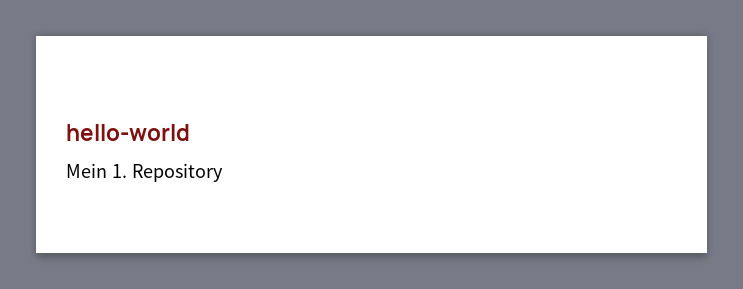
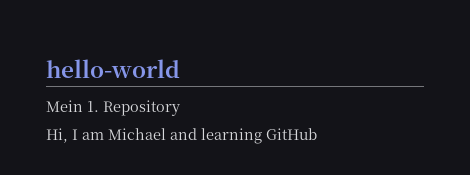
(223, 172) none -> [46,128,317,144] // Hi, I am Michael and learning GitHub

